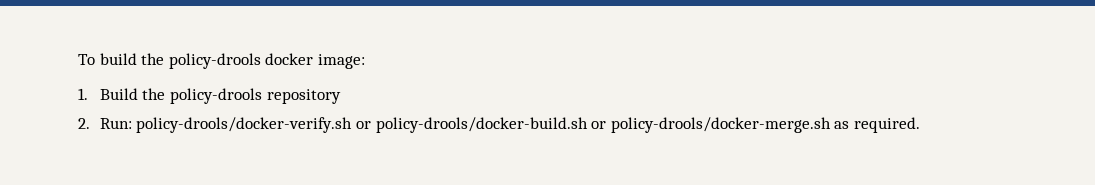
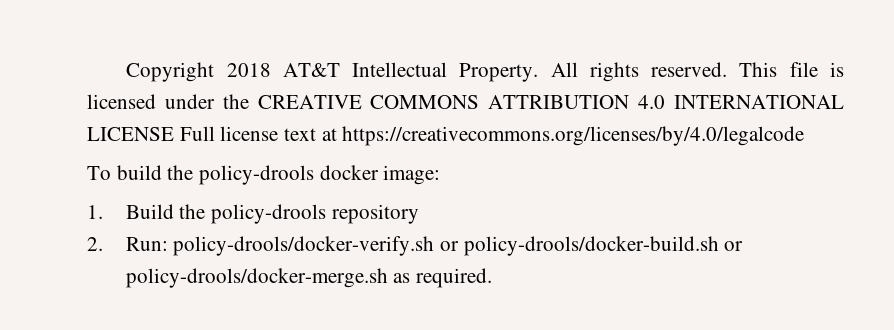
(78, 59) none -> [126,62,844,82] [87,94,845,109] [87,126,805,146] Copyright 2018 AT&T Intellectual Property. All rights reserved. This file is licensed under the CREATIVE COMMONS ATTRIBUTION 4.0 INTERNATIONAL LICENSE Full license text at https://creativecommons.org/licenses/by/4.0/legalcode //

